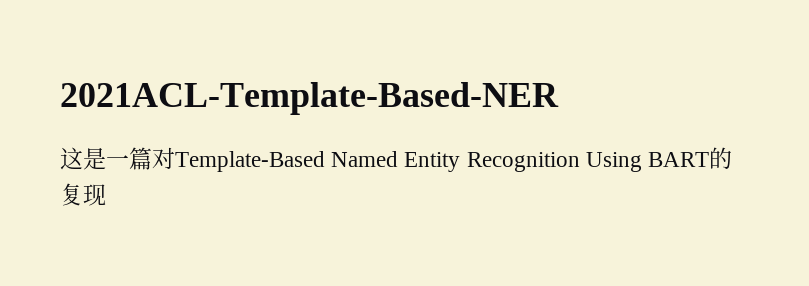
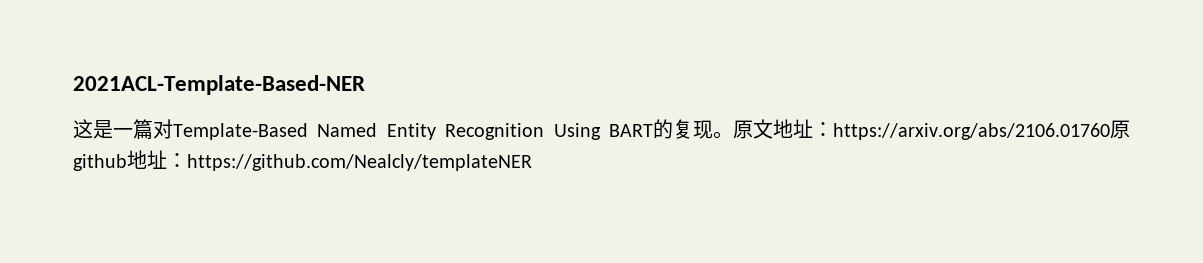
(106, 195) none -> [712,119,1130,140] [73,150,532,171] 。原文地址：https://arxiv.org/abs/2106.01760原github地址：https://github.com/Nealcly/templateNER

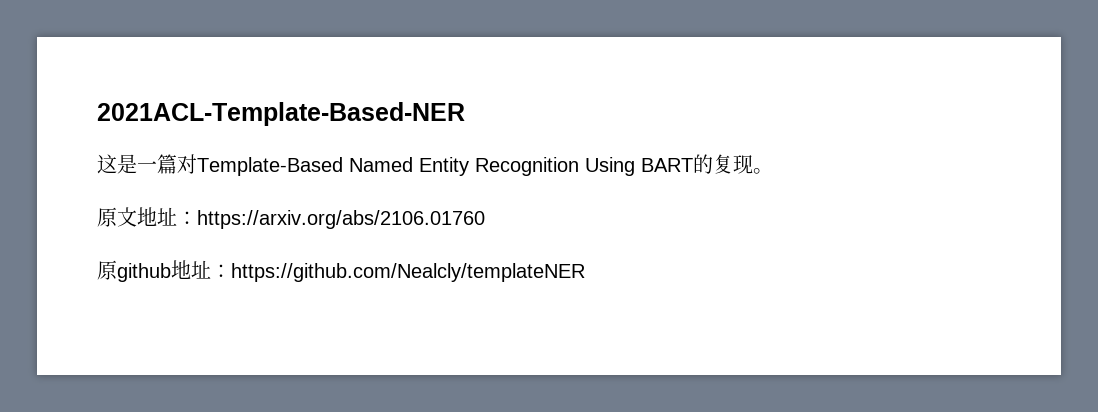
(733, 135) none -> (773, 171) //
(1110, 131) none -> (485, 219) //

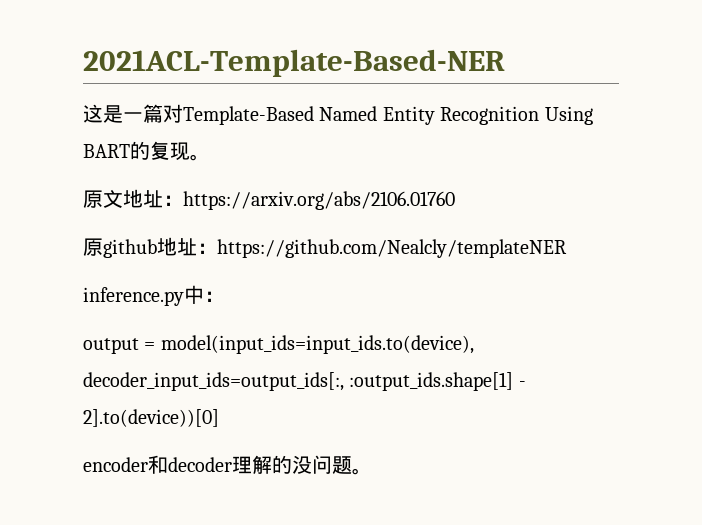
(585, 272) none -> [83,285,224,306] [83,335,474,354] [83,372,526,391] [83,409,219,427] [83,455,372,475] // inference.py中： // output = model(input_ids=input_ids.to(device), decoder_input_ids=output_ids[:, :output_ids.shape[1] - 2].to(device))[0] // encoder和decoder理解的没问题。

